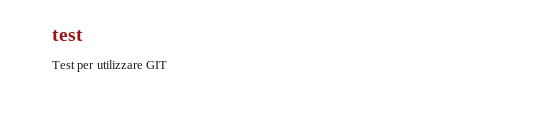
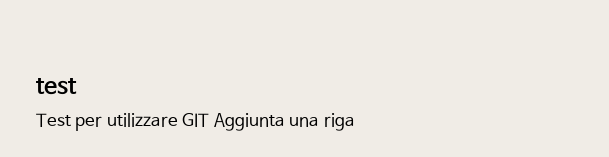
(168, 65) none -> [213,113,355,131] Aggiunta una riga

